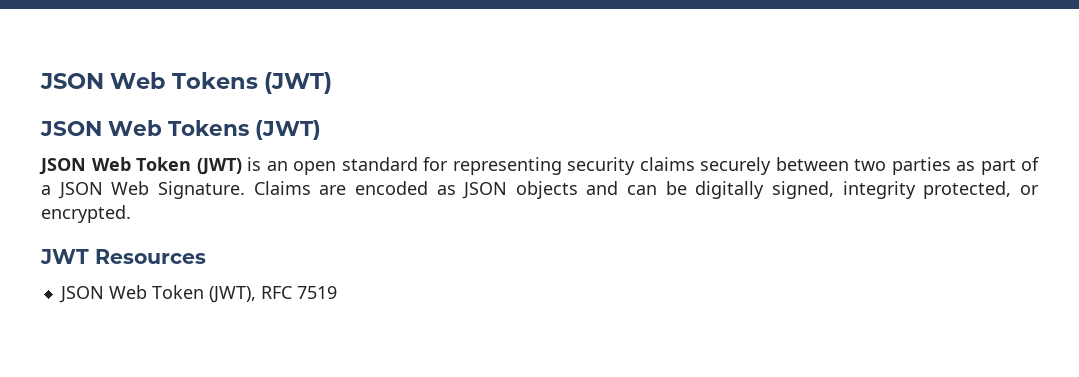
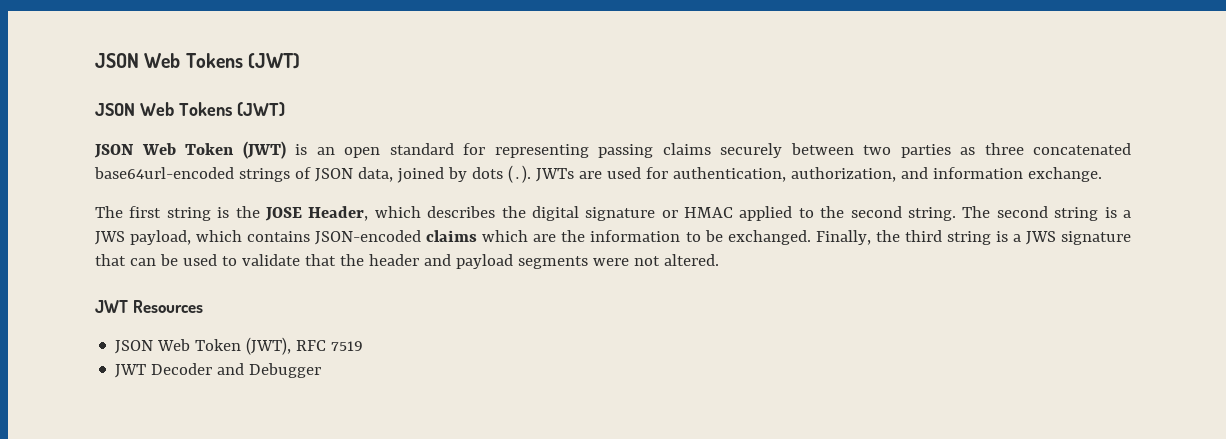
[567,157,635,175] security -> [598,144,653,158] passing
[980,157,1039,175] [41,181,1039,199] [41,205,131,223] part of a JSON Web Signature. Claims are encoded as JSON objects and can be digitally signed, integrity protected, or encrypted. -> [984,143,1131,155] [94,165,1102,183] [95,206,1132,221] [95,230,1131,245] [95,254,719,269] three concatenated base64url-encoded strings of JSON data, joined by dots (.). JWTs are used for authentication, authorization, and information exchange. // The first string is the JOSE Header, which describes the digital signature or HMAC applied to the second string. The second string is a JWS payload, which contains JSON-encoded claims which are the information to be exchanged. Finally, the third string is a JWS signature that can be used to validate that the header and payload segments were not altered.
(337, 292) none -> [115,363,322,378] // JWT Decoder and Debugger

